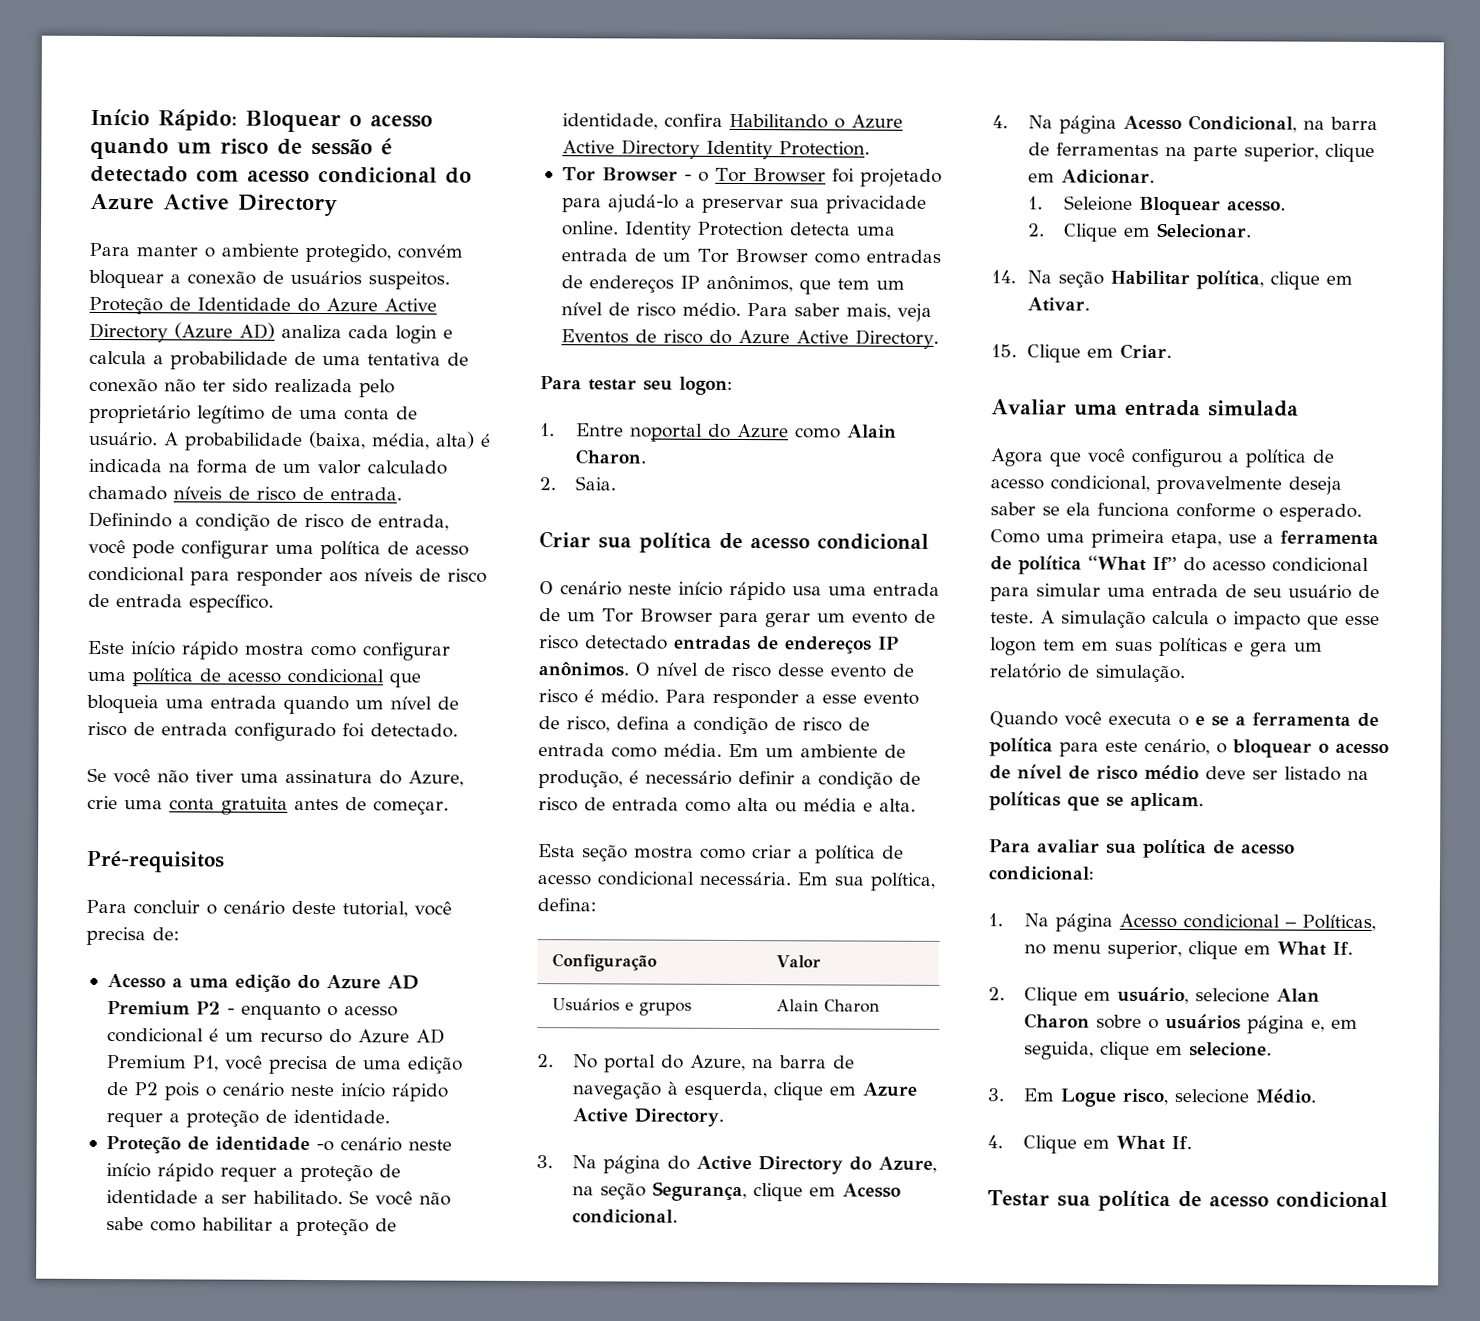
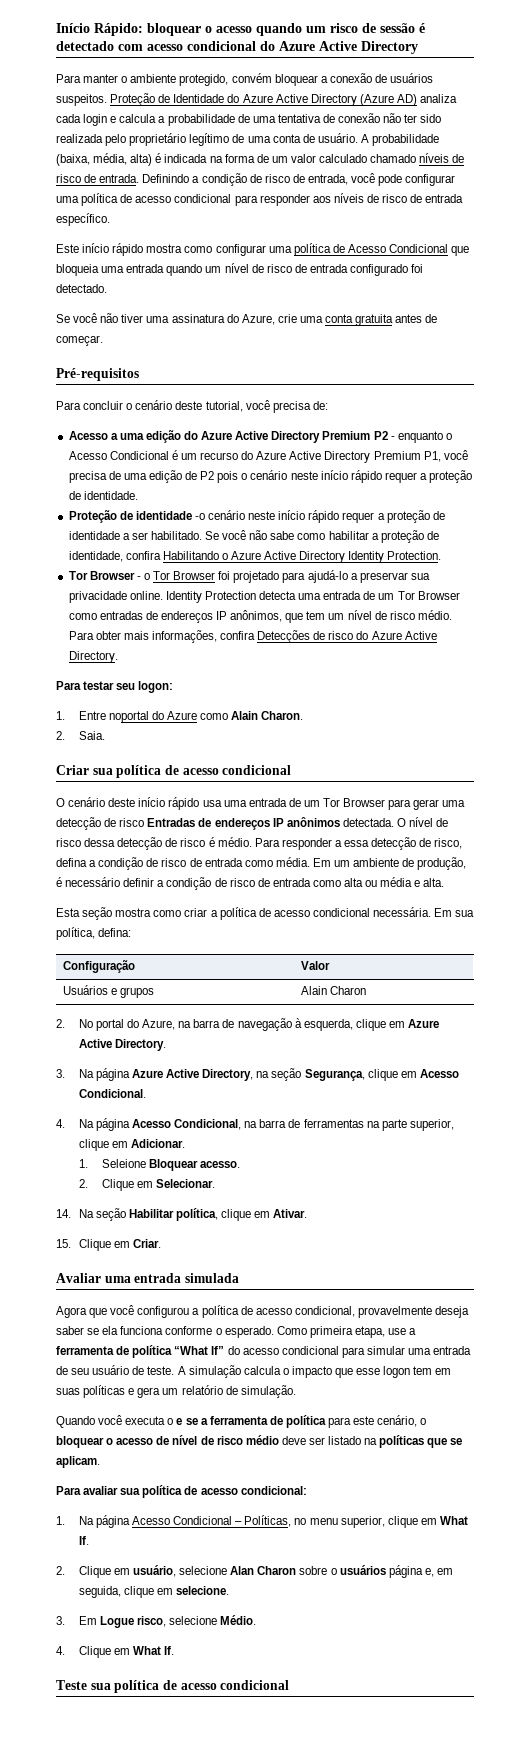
[245,110,341,133] Bloquear -> [147,23,201,36] bloquear
[227,668,384,684] acesso condicional -> [347,244,449,253] Acesso Condicional
[386,975,419,990] AD -> [235,431,321,443] Active Directory
[343,1005,398,1017] [106,1028,204,1043] acesso condicional -> [68,451,169,460] Acesso Condicional
[415,1028,445,1044] AD -> [289,451,371,463] Active Directory
[793,303,932,322] [560,329,629,344] saber mais, veja Eventos -> [95,630,311,643] obter mais informações, confira Detecções
[628,583,672,595] neste -> [108,798,136,807] deste
[816,609,936,624] [539,635,899,654] [538,662,629,677] um evento de risco detectado entradas de endereços IP anônimos. -> [442,800,466,807] [56,817,394,830] uma detecção de risco Entradas de endereços IP anônimos detectada.
[777,663,886,678] desse evento -> [84,837,163,850] dessa detecção
[822,692,919,705] esse evento -> [344,837,417,850] essa detecção
[666,1155,937,1175] do Active Directory do Azure, -> [132,1069,254,1081] Azure Active Directory,
[571,1209,678,1224] condicional. -> [78,1089,146,1098] Condicional.
[1046,533,1085,543] uma -> (307, 1330) none
[1182,914,1280,929] condicional -> [173,1516,233,1525] Condicional
[987,1190,1050,1207] Testar -> [56,1680,87,1690] Teste

